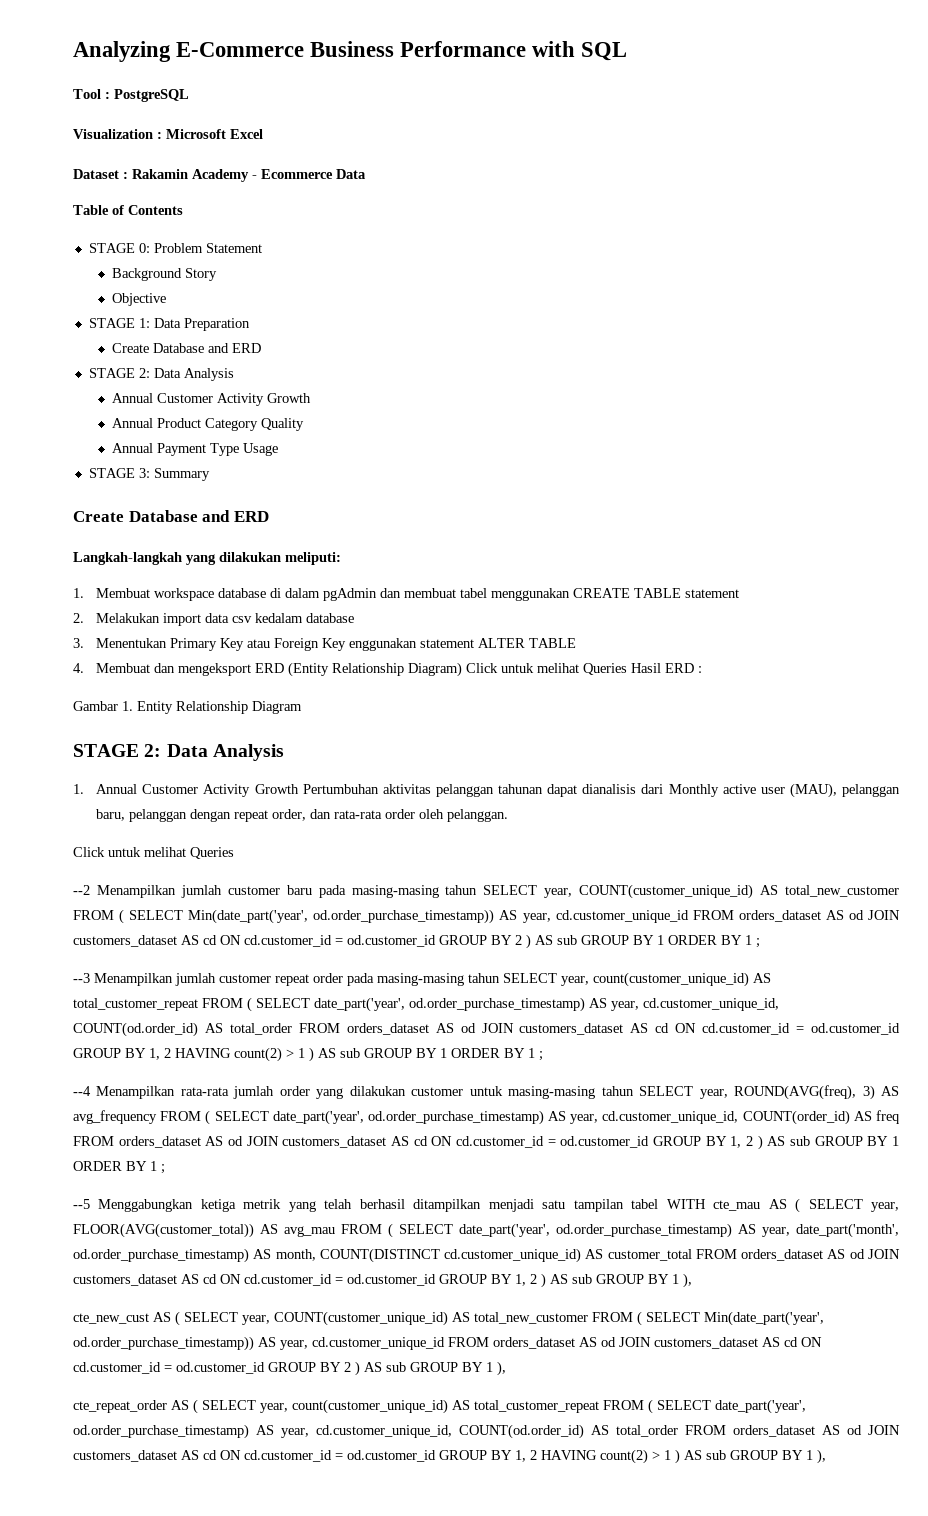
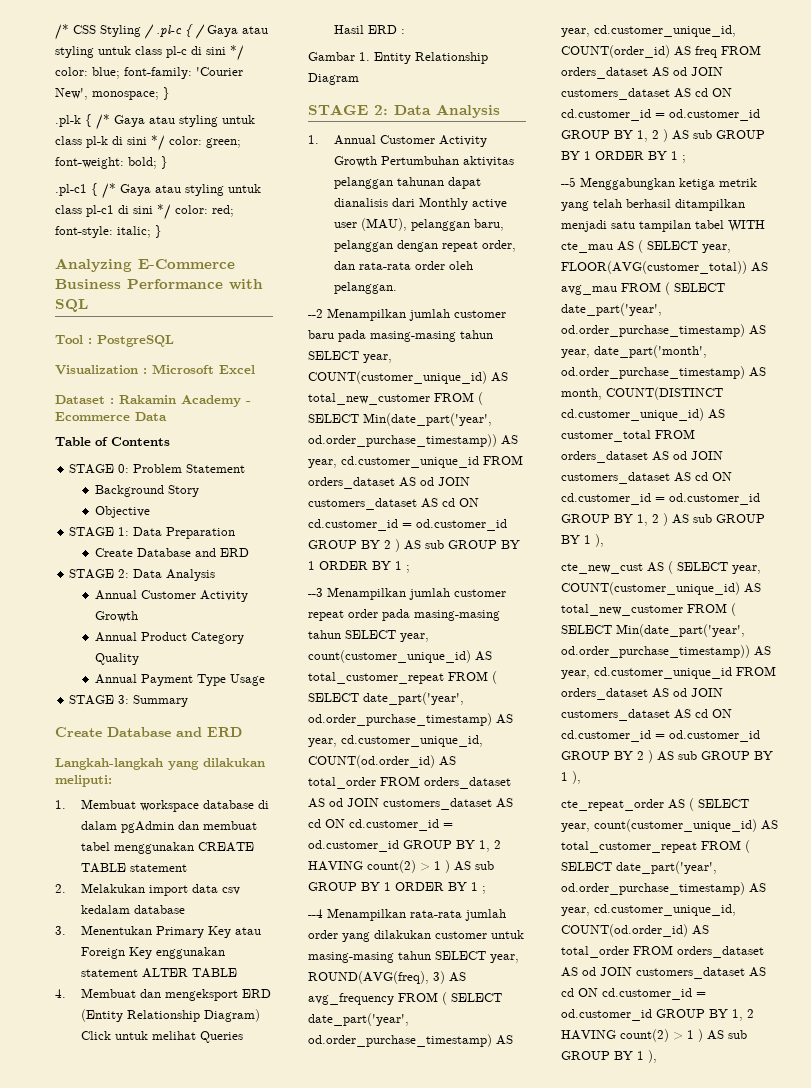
(73, 51) none -> [55,24,268,40] [55,45,244,61] [55,67,243,79] [55,87,170,100] [55,114,255,130] [55,135,241,151] [55,156,168,169] [55,183,261,199] [55,204,234,220] [55,225,162,238] /* CSS Styling / .pl-c { / Gaya atau styling untuk class pl-c di sini */ color: blue; font-family: 'Courier New', monospace; } // .pl-k { /* Gaya atau styling untuk class pl-k di sini */ color: green; font-weight: bold; } // .pl-c1 { /* Gaya atau styling untuk class pl-c1 di sini */ color: red; font-style: italic; } //
[73,847,234,859] // Click untuk melihat Queries -> (397, 288) none

